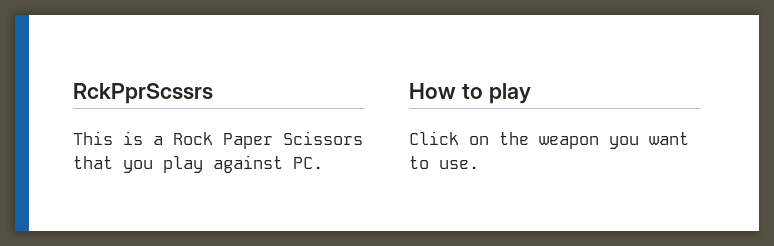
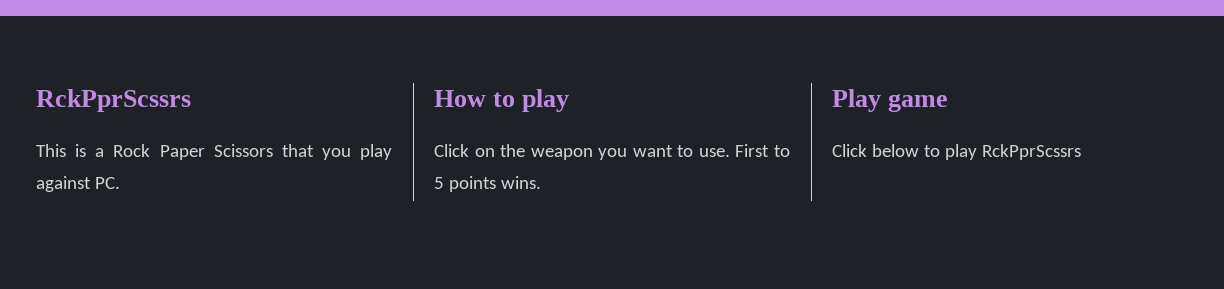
(479, 164) none -> [735,144,790,157] [434,176,541,192] [832,89,949,112] [832,144,1081,160] First to 5 points wins. // Play game // Click below to play RckPprScssrs

